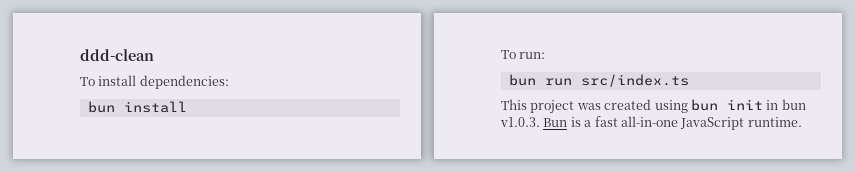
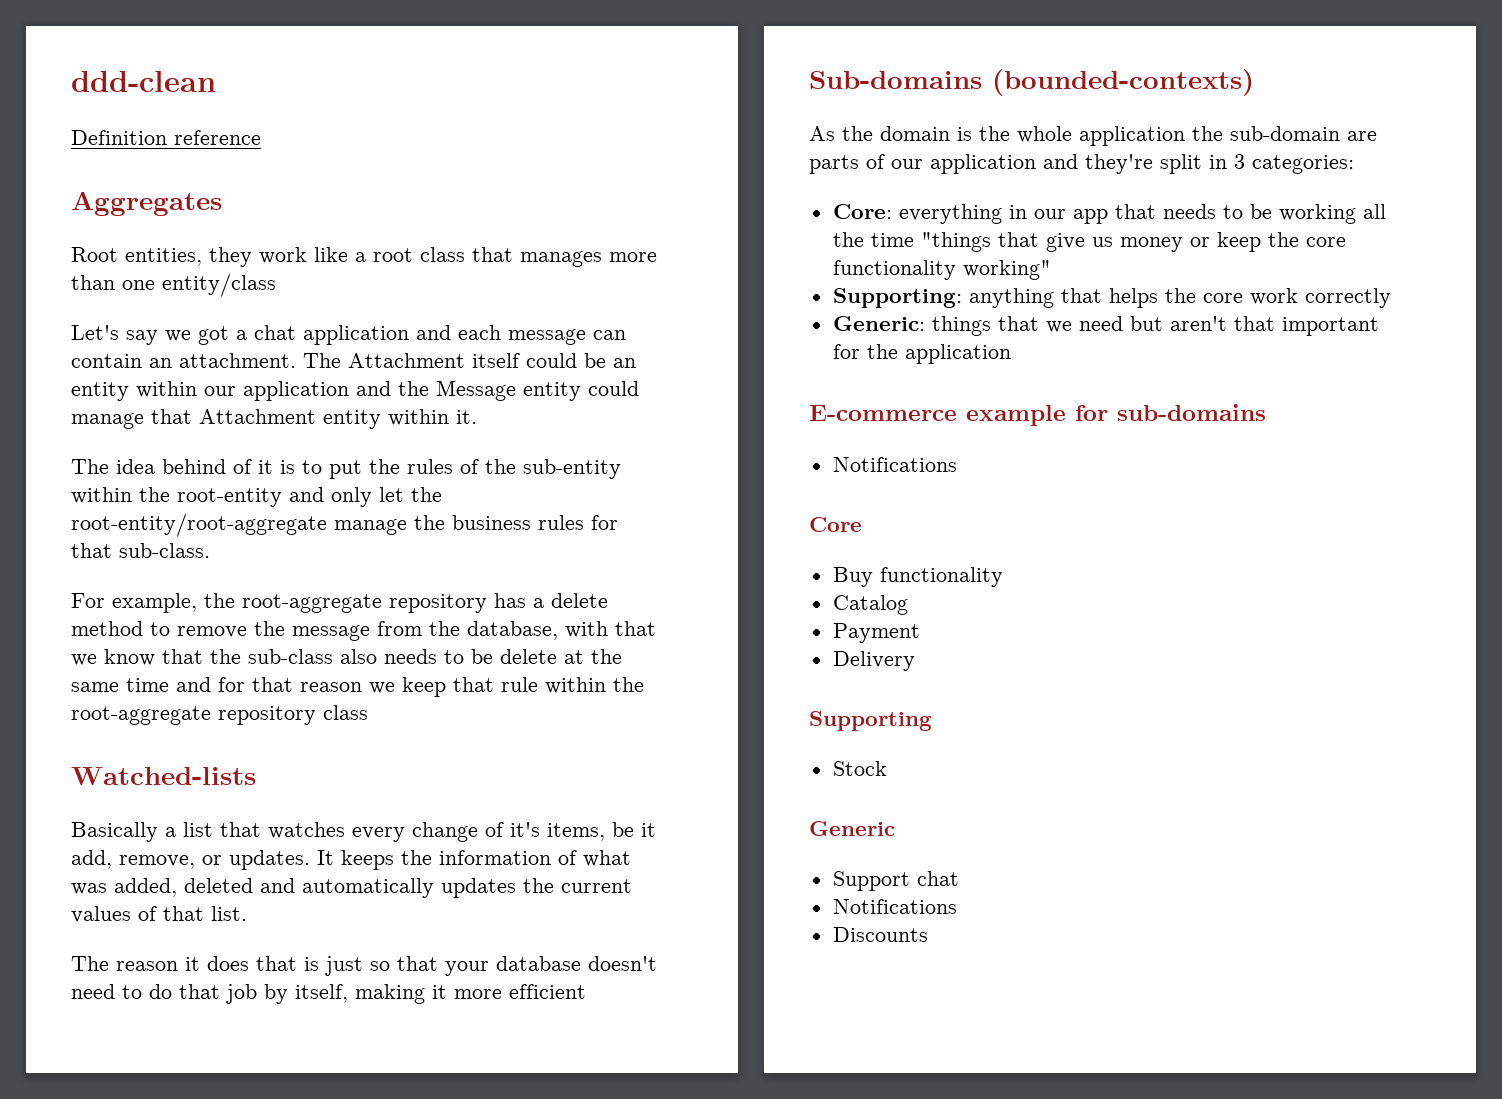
[80,75,229,89] [87,101,187,113] [501,50,546,59] [508,74,689,87] [501,99,806,114] [500,116,802,130] To install dependencies: // bun install // To run: // bun run src/index.ts // This project was created using bun init in bun v1.0.3. Bun is a fast all-in-one JavaScript runtime. -> [71,130,261,145] [71,191,222,216] [71,247,657,267] [71,273,276,297] [71,325,626,345] [71,353,636,368] [71,380,639,401] [71,409,477,429] [71,459,621,479] [71,487,442,507] [71,513,618,537] [71,543,210,558] [71,593,608,613] [71,621,656,641] [71,649,622,666] [71,677,644,697] [71,705,368,725] [71,767,256,785] [71,822,656,842] [71,850,631,870] [71,878,632,898] [71,906,247,923] [71,956,657,976] [71,984,586,1004] [809,69,1254,96] [809,126,1377,146] [809,154,1354,174] [832,204,1386,224] [832,232,1346,252] [832,260,1051,280] [832,288,1391,308] [832,316,1379,336] [832,344,1011,364] [809,404,1266,426] [832,457,957,472] [809,517,862,532] [832,567,1003,587] [832,595,908,615] [832,623,920,643] [832,651,915,671] [809,711,932,731] [832,761,887,776] [809,821,895,836] [832,871,959,891] [832,899,957,914] [832,927,928,942] Definition reference // Aggregates // Root entities, they work like a root class that manages more than one entity/class // Let's say we got a chat application and each message can contain an attachment. The Attachment itself could be an entity within our application and the Message entity could manage that Attachment entity within it. // The idea behind of it is to put the rules of the sub-entity within the root-entity and only let the root-entity/root-aggregate manage the business rules for that sub-class. // For example, the root-aggregate repository has a delete method to remove the message from the database, with that we know that the sub-class also needs to be delete at the same time and for that reason we keep that rule within the root-aggregate repository class // Watched-lists // Basically a list that watches every change of it's items, be it add, remove, or updates. It keeps the information of what was added, deleted and automatically updates the current values of that list. // The reason it does that is just so that your database doesn't need to do that job by itself, making it more efficient // Sub-domains (bounded-contexts) // As the domain is the whole application the sub-domain are parts of our application and they're split in 3 categories: // Core: everything in our app that needs to be working all the time "things that give us money or keep the core functionality working" // Supporting: anything that helps the core work correctly // Generic: things that we need but aren't that important for the application // E-commerce example for sub-domains // Notifications // Core // Buy functionality // Catalog // Payment // Delivery // Supporting // Stock // Generic // Support chat // Notifications // Discounts

